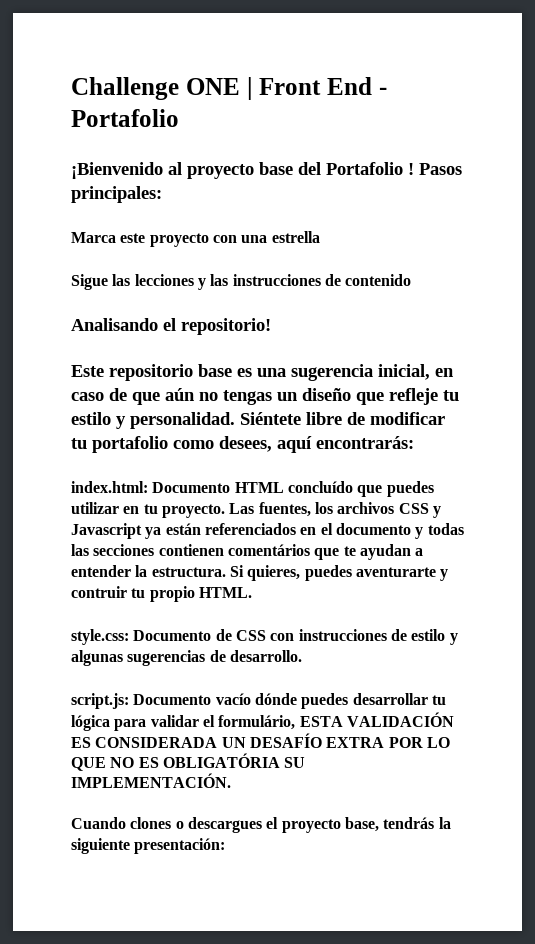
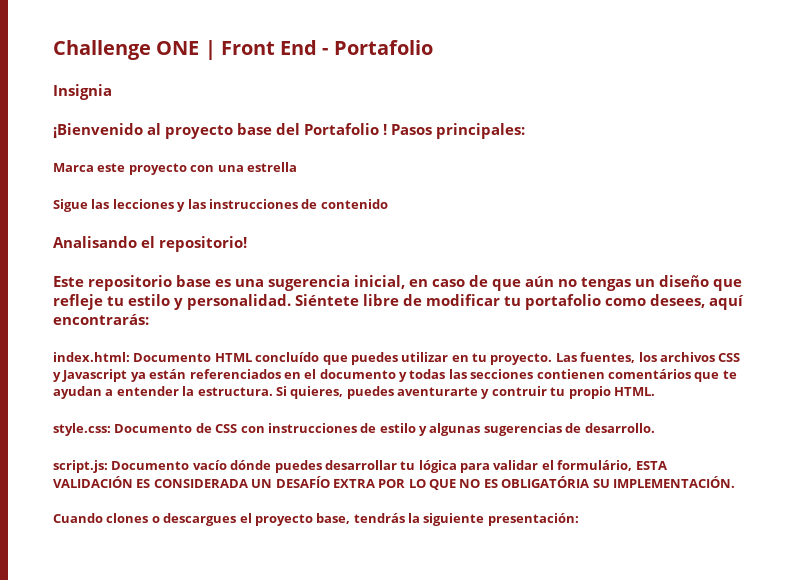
(179, 118) none -> [53,84,112,100] // Insignia

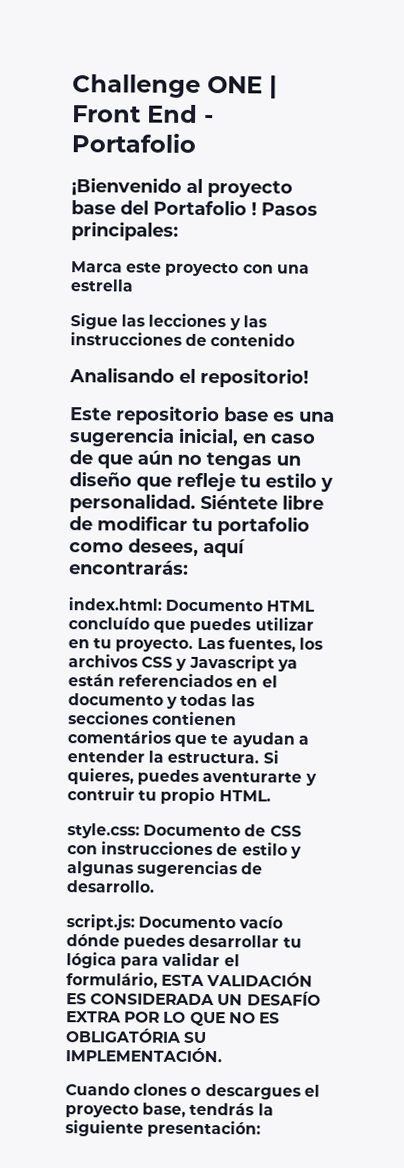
[53,84,112,100] // Insignia -> (196, 143) none

